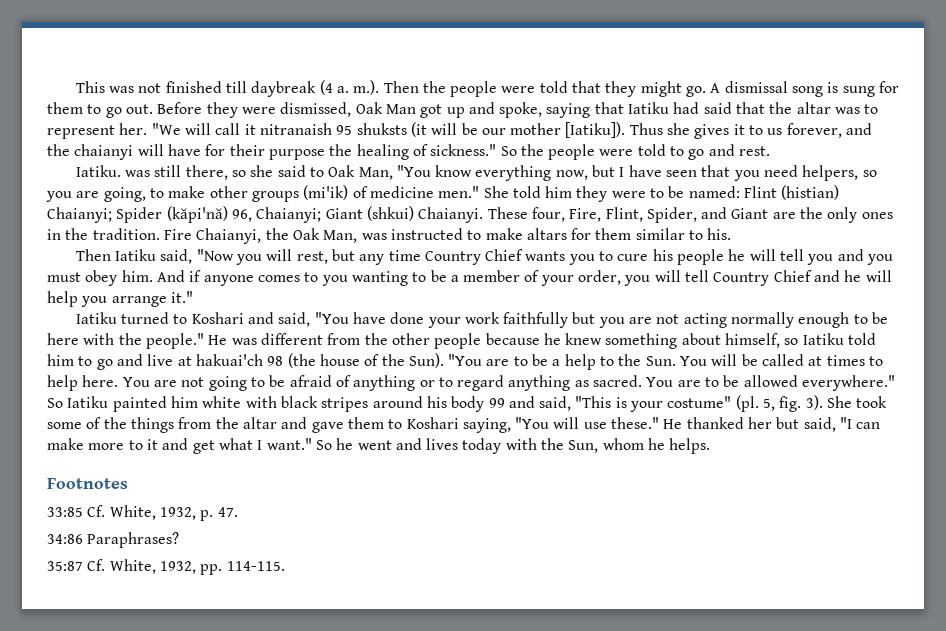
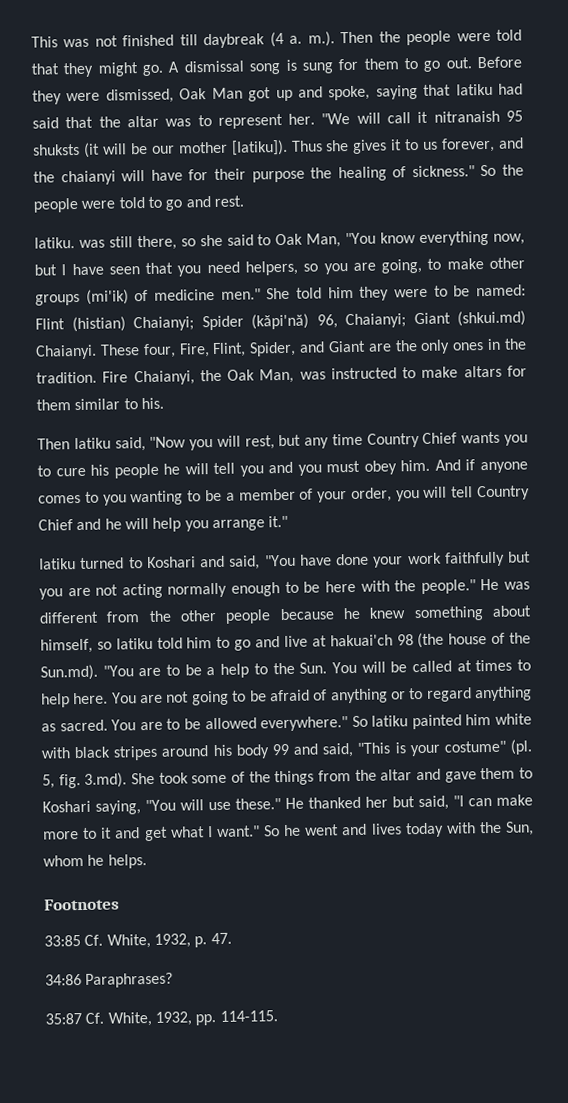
[366,206,414,221] (shkui) -> [457,310,526,327] (shkui.md)
[408,353,444,368] Sun). -> [40,664,98,681] Sun.md).
[805,395,823,410] 3). -> [84,772,128,788] 3.md).

